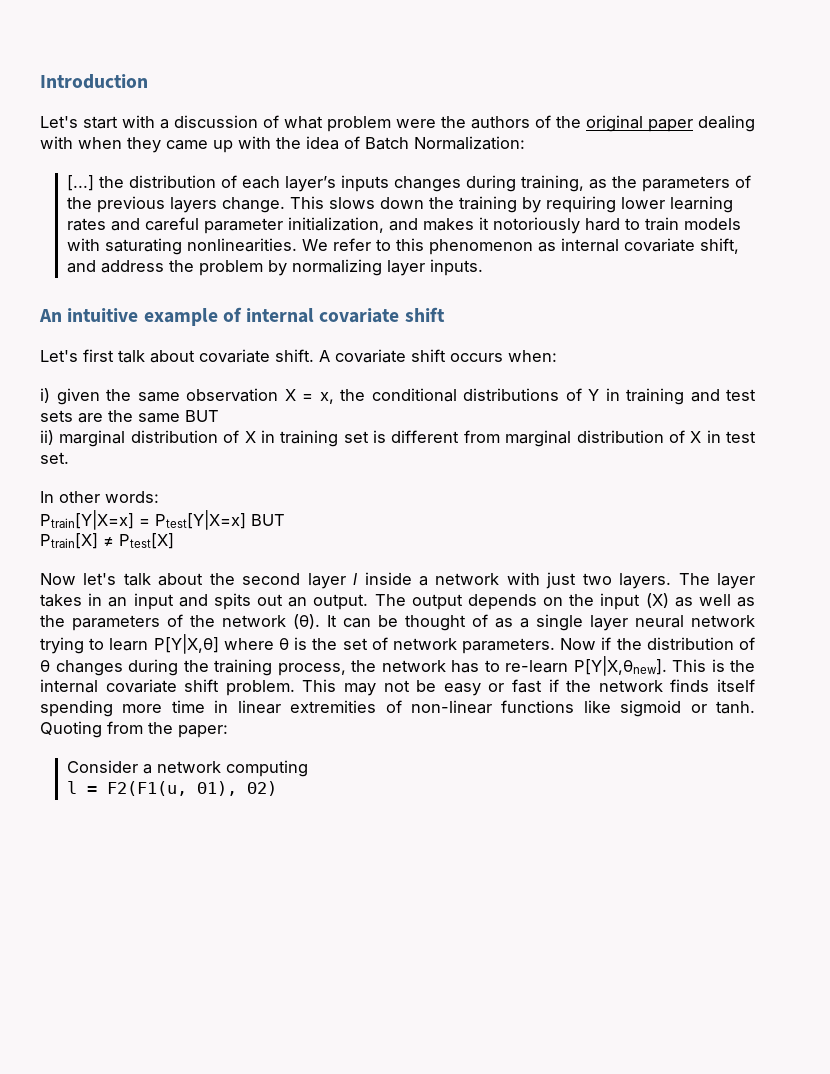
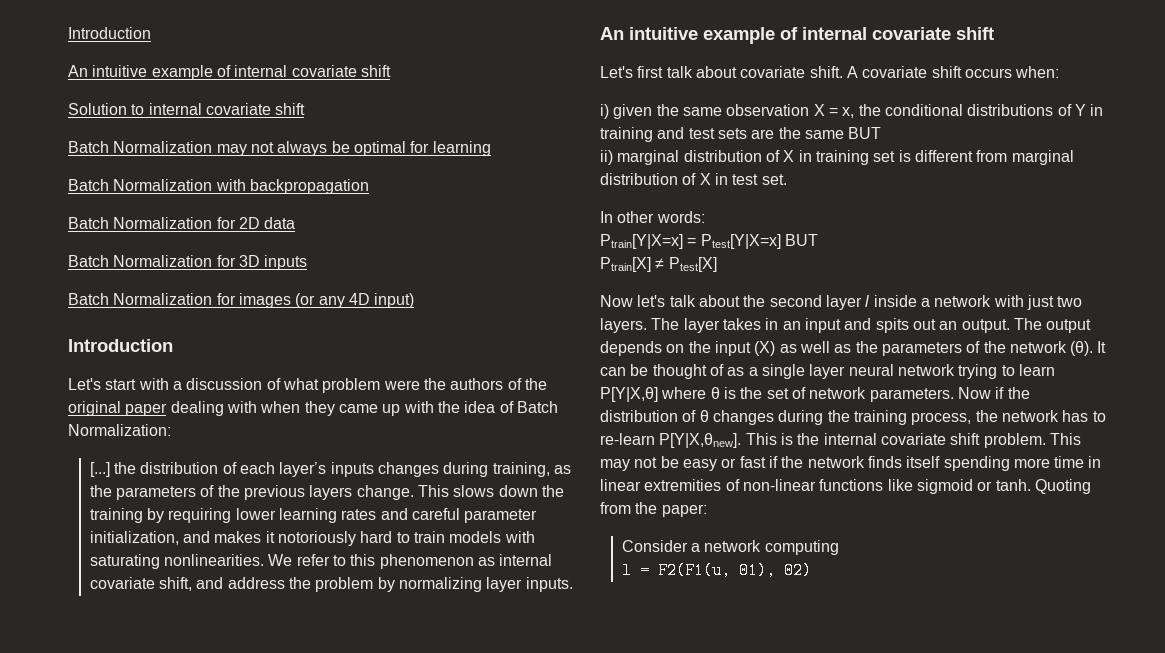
[40,74,148,89] Introduction -> [68,27,151,39] [68,65,391,80] [68,103,306,115] [68,141,491,156] [68,179,369,194] [68,217,296,229] [68,255,308,270] [68,293,415,308] [68,339,173,352] Introduction // An intuitive example of internal covariate shift // Solution to internal covariate shift // Batch Normalization may not always be optimal for learning // Batch Normalization with backpropagation // Batch Normalization for 2D data // Batch Normalization for 3D inputs // Batch Normalization for images (or any 4D input) // Introduction

